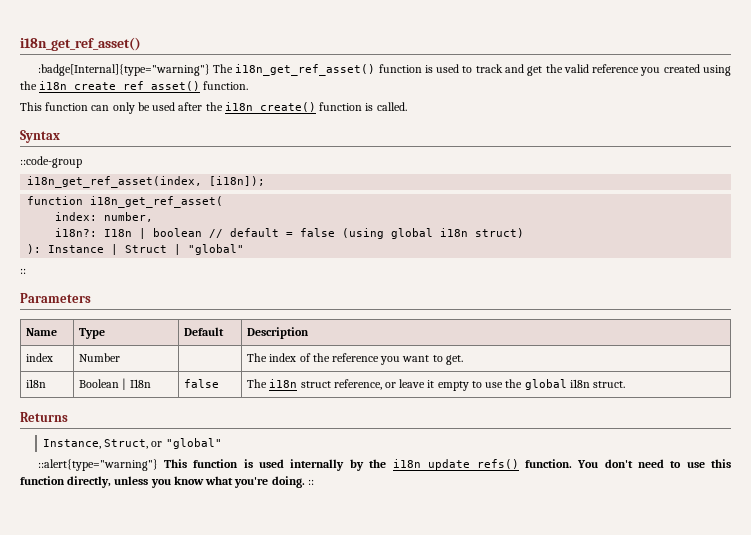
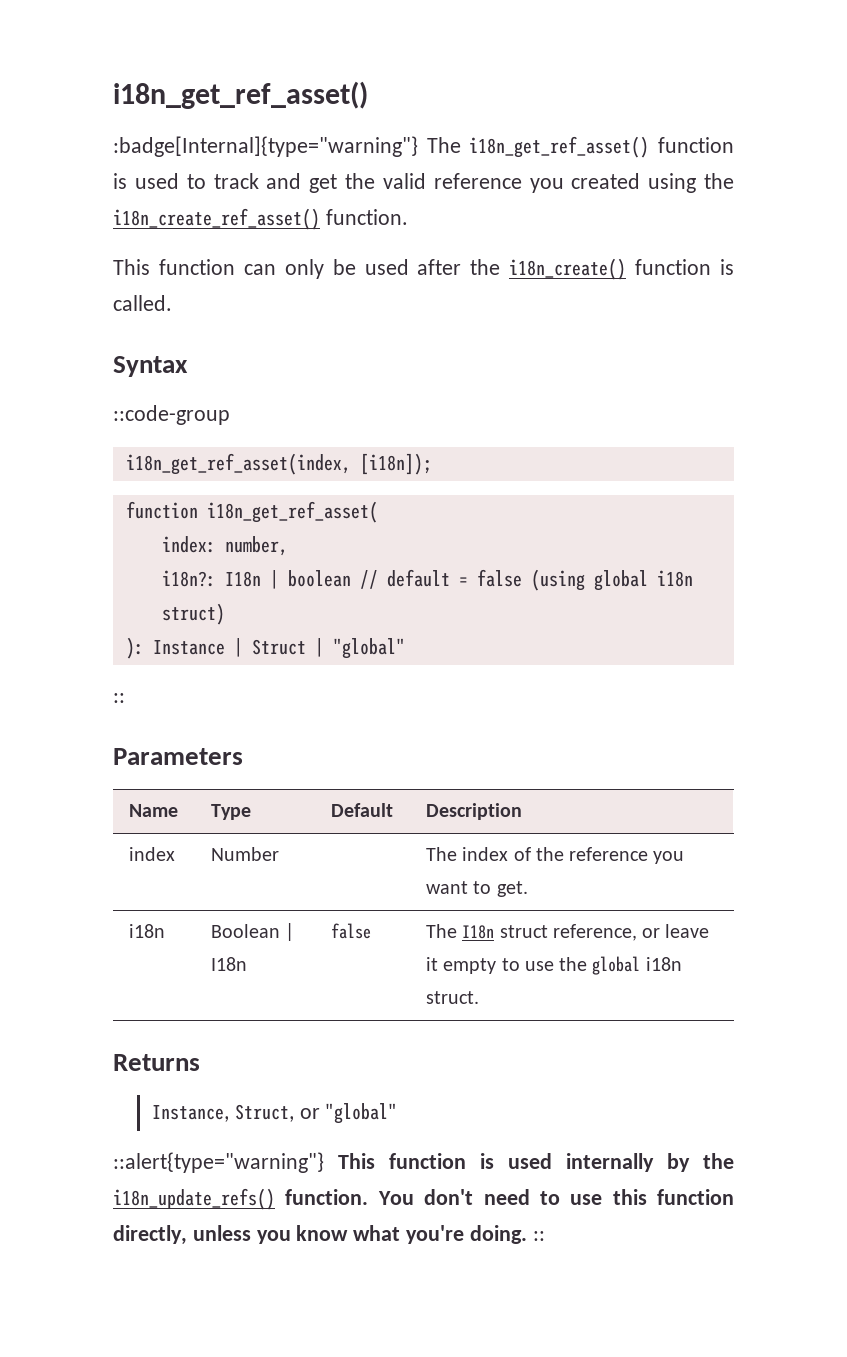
[269,379,298,388] i18n -> [462,925,495,939] I18n

